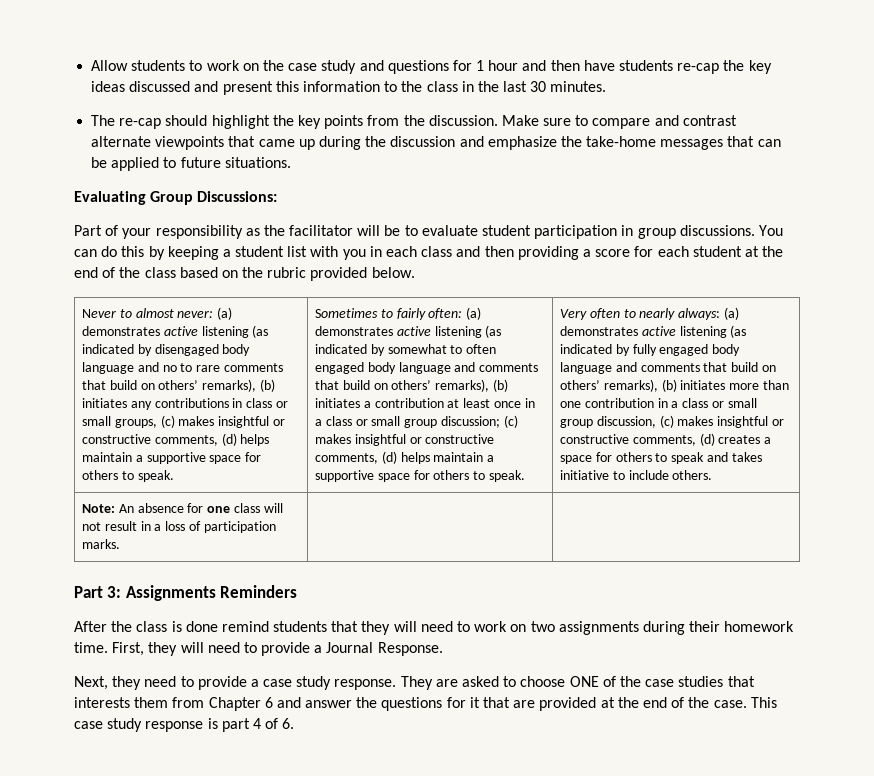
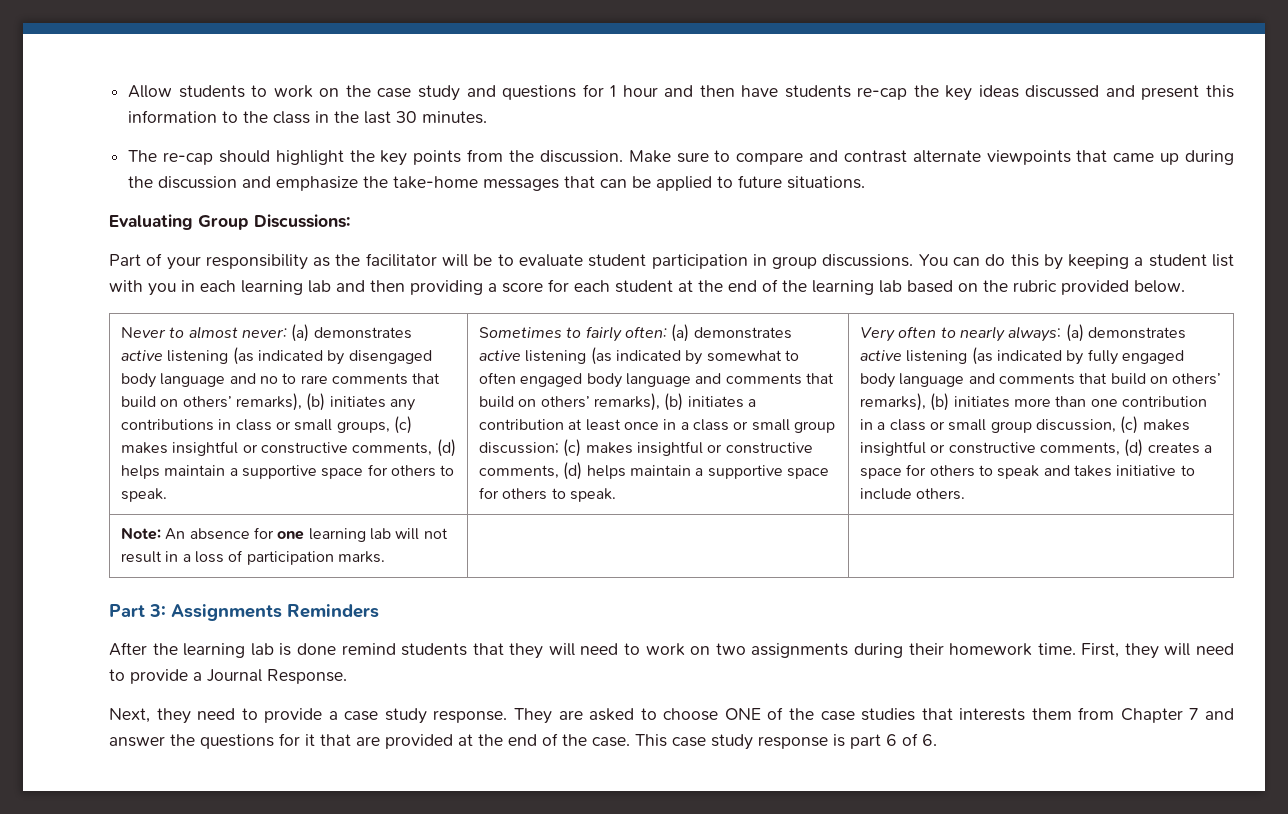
[421,246,453,257] class -> [241,280,331,295] learning lab
[144,267,176,278] class -> [812,280,902,295] learning lab
[233,503,260,513] class -> [308,528,391,542] learning lab
[136,621,168,632] class -> [183,643,274,658] learning lab
[264,697,273,708] 6 -> [1189,708,1199,720] 7
[252,718,261,729] 4 -> [886,734,897,746] 6

